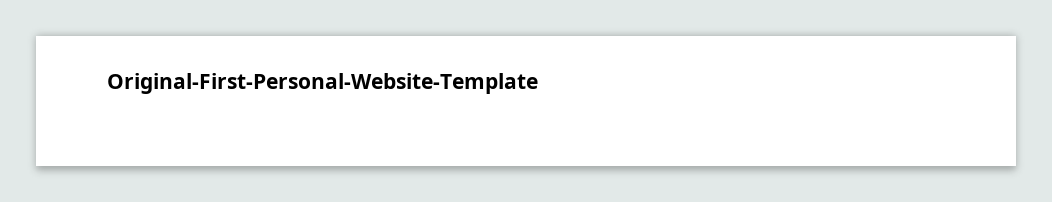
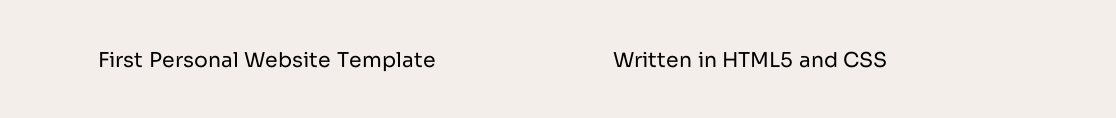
[107,73,538,94] Original-First-Personal-Website-Template -> [98,51,436,72] [613,51,888,68] First Personal Website Template // Written in HTML5 and CSS

